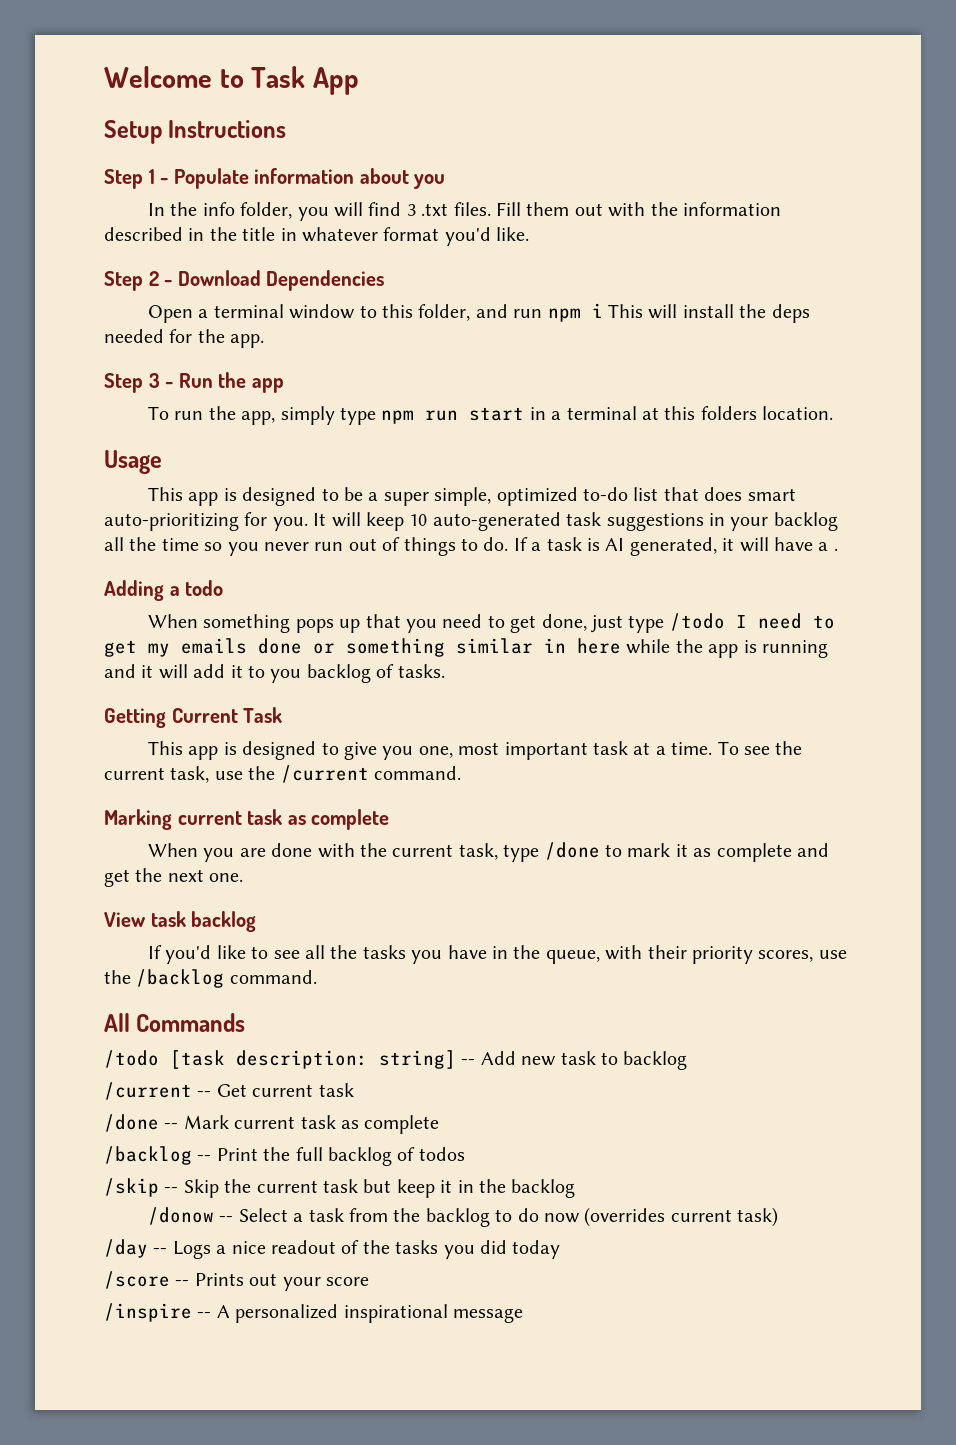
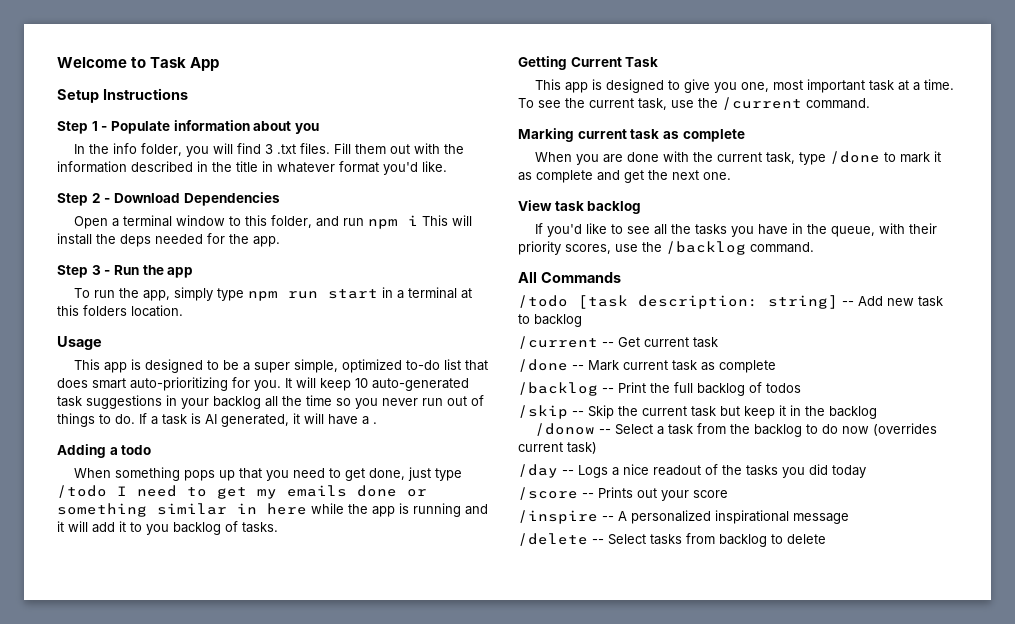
(523, 1315) none -> [518,533,826,547] // /delete -- Select tasks from backlog to delete

